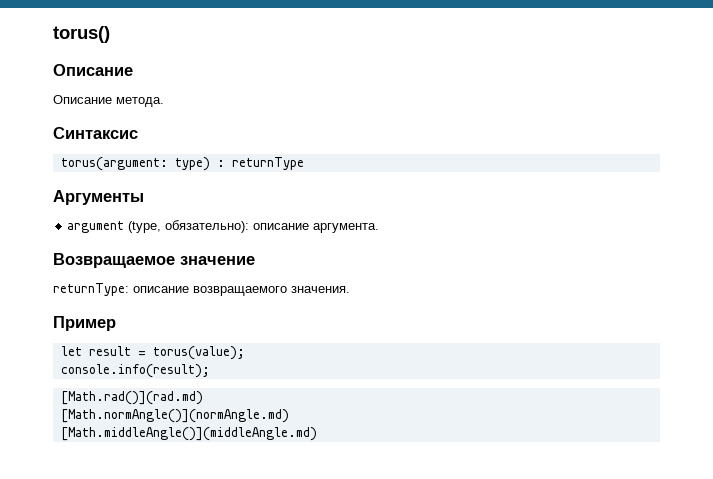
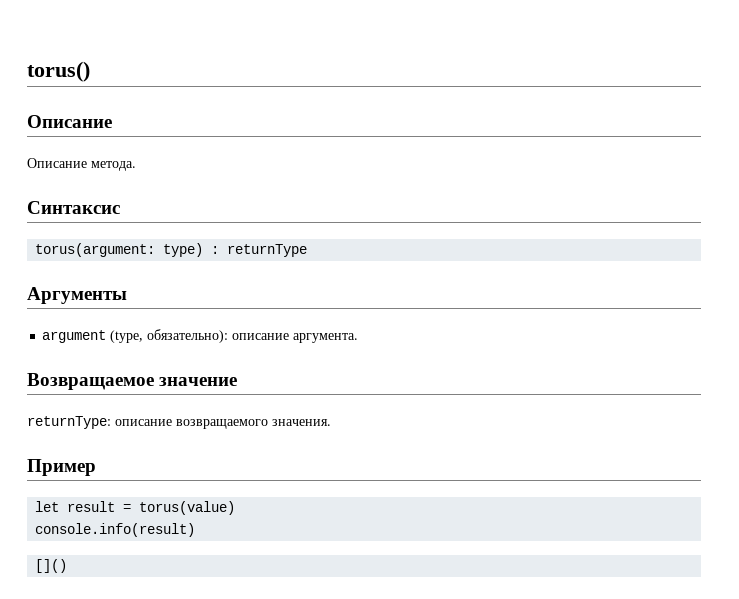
[152,346,245,360] [60,364,210,378] [60,391,203,405] [60,409,289,423] [60,427,317,441] torus(value); // console.info(result); // [Math.rad()](rad.md) // [Math.normAngle()](normAngle.md) // [Math.middleAngle()](middleAngle.md) -> [139,501,236,515] [35,523,196,537] [35,559,68,573] torus(value) // console.info(result) // []()

